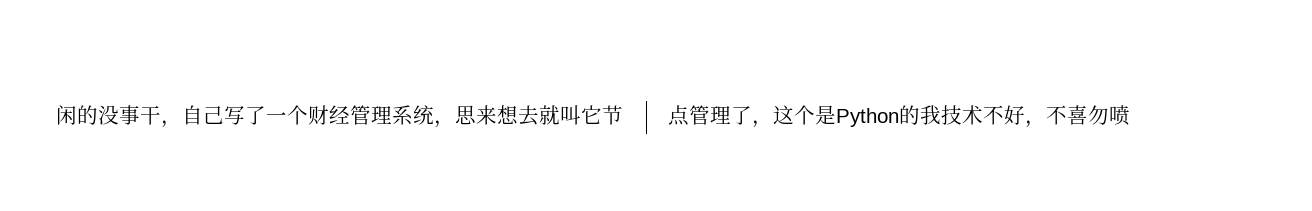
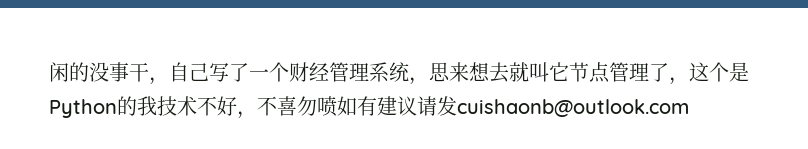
(1130, 115) none -> [337,96,689,117] 如有建议请发cuishaonb@outlook.com

